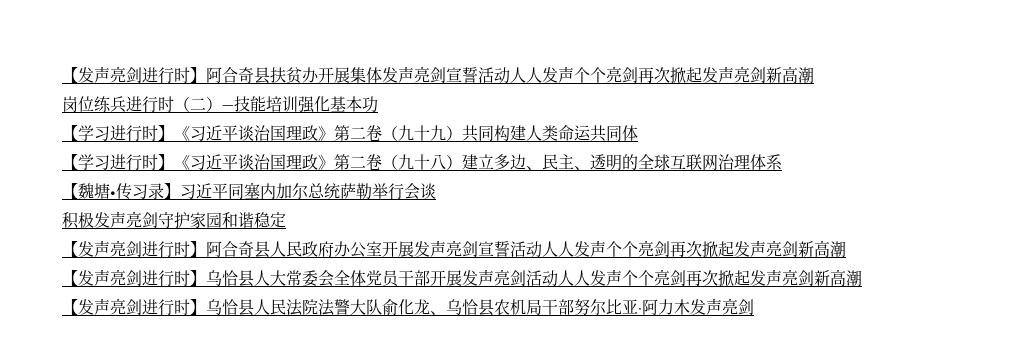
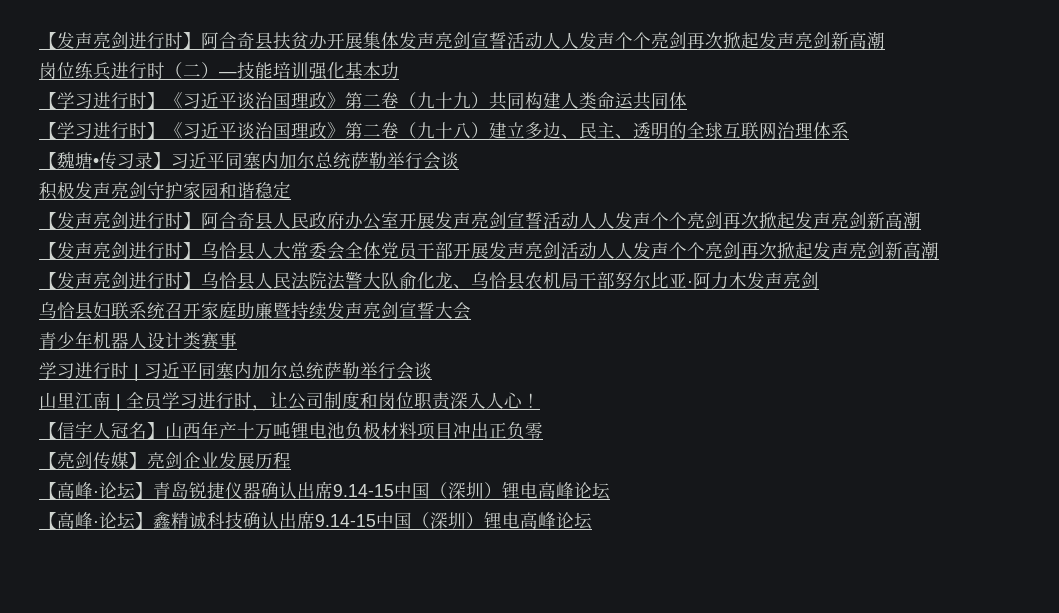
(754, 307) none -> [39,302,471,320] [39,331,237,350] [39,362,432,381] [39,392,540,411] [39,421,543,440] [39,452,291,470] [39,481,610,500] [39,511,592,530] // 乌恰县妇联系统召开家庭助廉暨持续发声亮剑宣誓大会 // 青少年机器人设计类赛事 // 学习进行时 | 习近平同塞内加尔总统萨勒举行会谈 // 山里江南 | 全员学习进行时，让公司制度和岗位职责深入人心！ // 【信宇人冠名】山西年产十万吨锂电池负极材料项目冲出正负零 // 【亮剑传媒】亮剑企业发展历程 // 【高峰·论坛】青岛锐捷仪器确认出席9.14-15中国（深圳）锂电高峰论坛 // 【高峰·论坛】鑫精诚科技确认出席9.14-15中国（深圳）锂电高峰论坛

